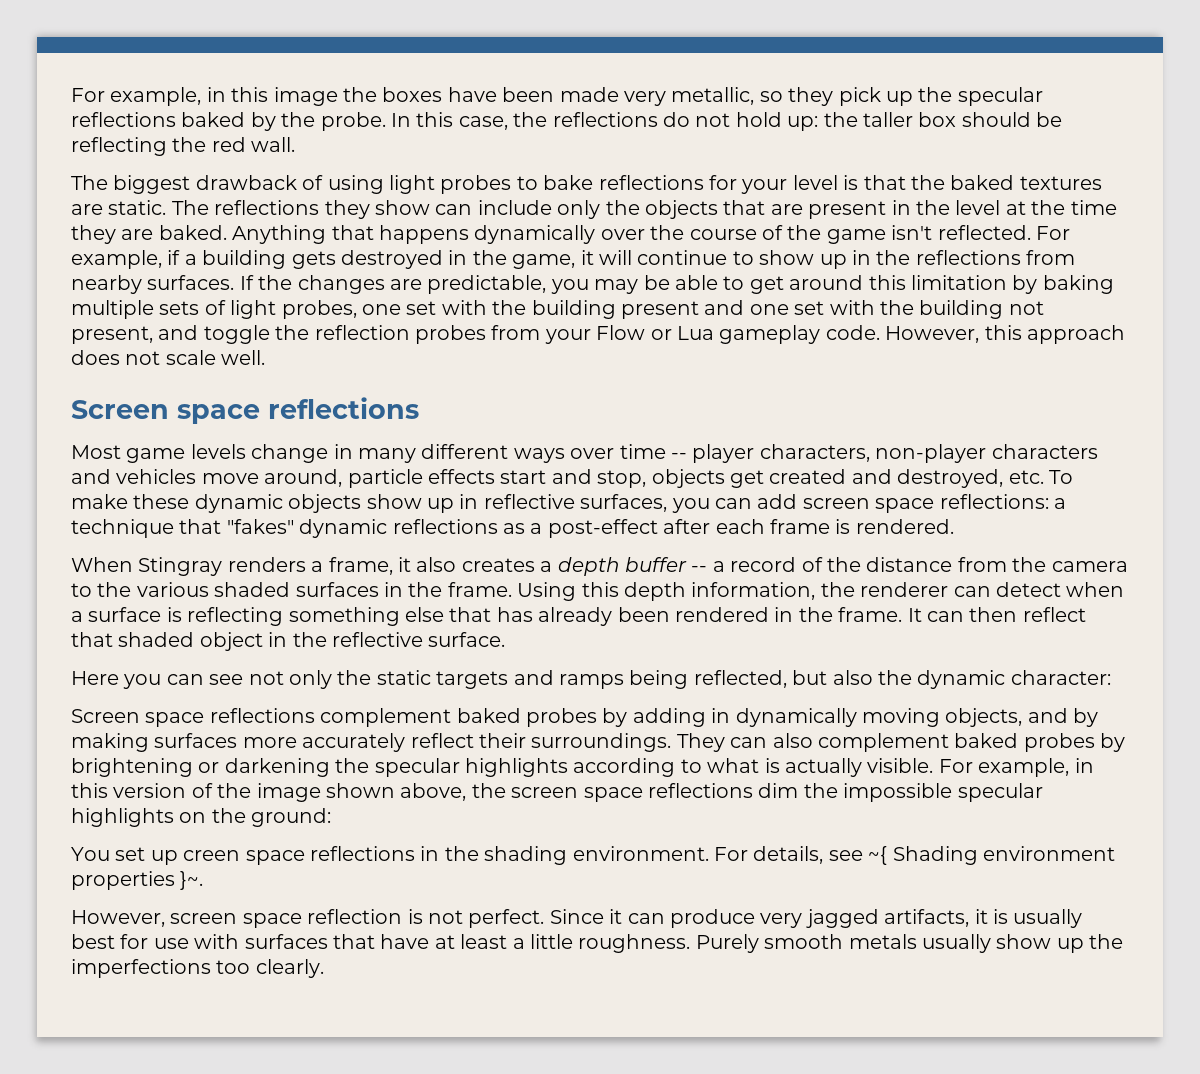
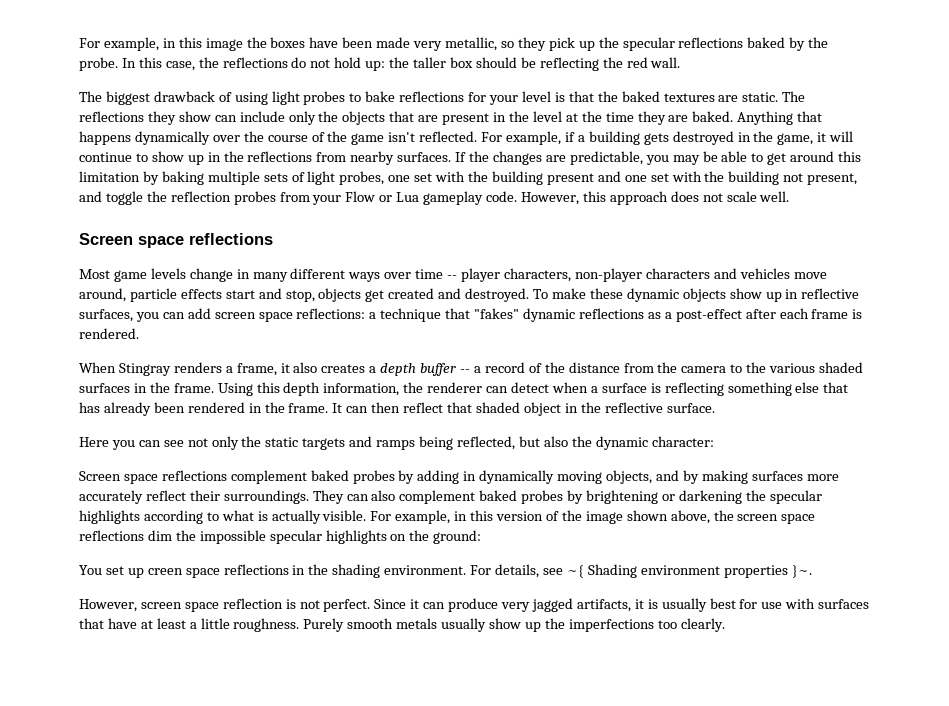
[897,469,1044,488] destroyed, etc. -> [465,288,530,302] destroyed.

